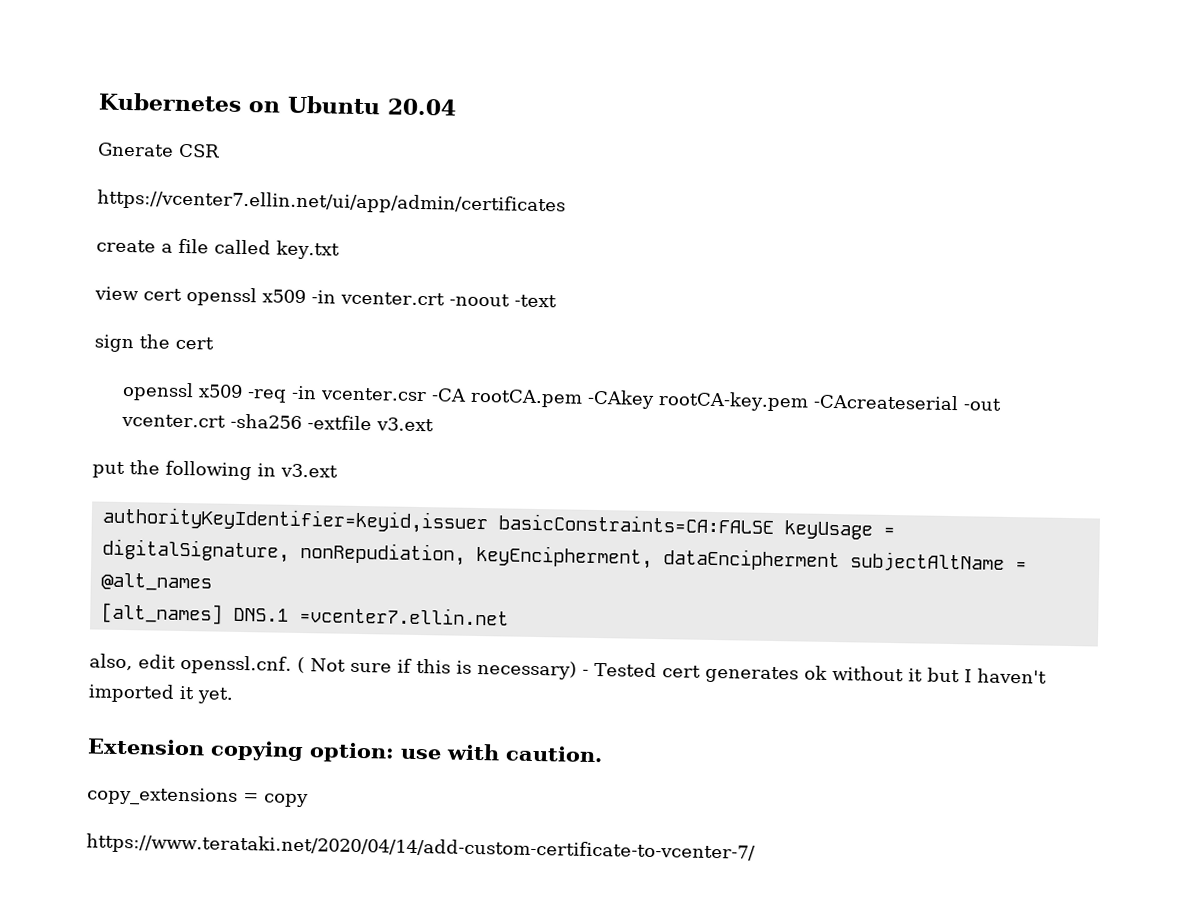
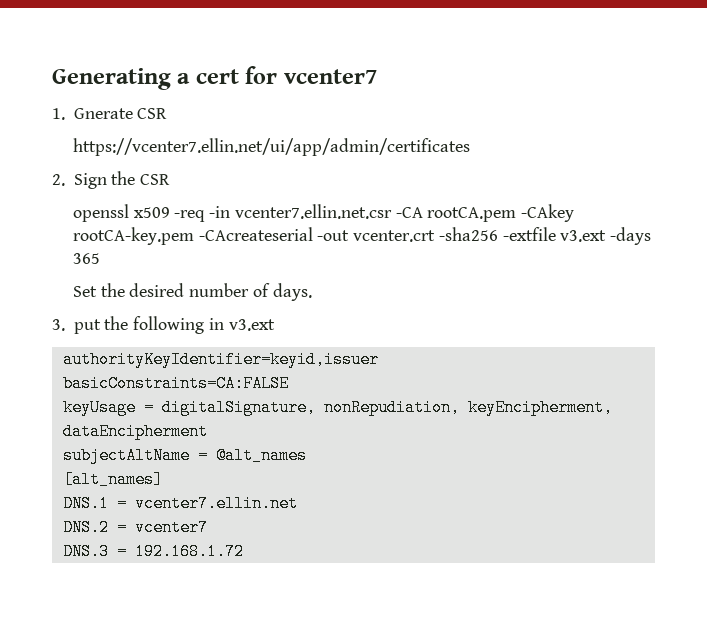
[98,92,457,116] [98,142,220,158] [97,189,566,216] [96,238,340,260] [94,286,557,308] [94,334,214,353] Kubernetes on Ubuntu 20.04 // Gnerate CSR // https://vcenter7.ellin.net/ui/app/admin/certificates // create a file called key.txt // view cert openssl x509 -in vcenter.crt -noout -text // sign the cert -> [52,66,377,90] [52,108,168,120] [72,138,470,156] [52,171,171,189] Generating a cert for vcenter7 // 1. Gnerate CSR // https://vcenter7.ellin.net/ui/app/admin/certificates // 2. Sign the CSR
[320,387,428,402] vcenter.csr -> [234,204,392,219] vcenter7.ellin.net.csr
(435, 424) // -> [610,227,652,245] [72,253,100,264] [72,283,312,301] [52,319,65,331] -days 365 // Set the desired number of days. // 3.
(489, 520) none -> (379, 359) //
(774, 524) none -> (289, 383) //
(840, 560) none -> (208, 431) //
[232,605,509,626] [89,653,1047,684] [88,683,234,704] [87,738,603,763] [87,786,309,808] [86,833,756,863] DNS.1 =vcenter7.ellin.net // also, edit openssl.cnf. ( Not sure if this is necessary) - Tested cert generates ok without it but I haven't imported it yet. // Extension copying option: use with caution. // copy_extensions = copy // https://www.terataki.net/2020/04/14/add-custom-certificate-to-vcenter-7/ -> [62,495,298,512] [62,519,208,536] [62,543,244,560] // DNS.1 = vcenter7.ellin.net // DNS.2 = vcenter7 // DNS.3 = 192.168.1.72

